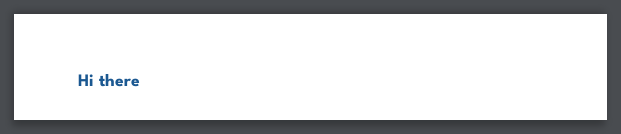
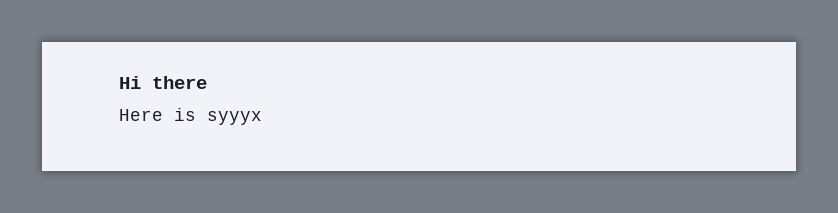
(140, 80) none -> [119,108,262,125] // Here is syyyx

